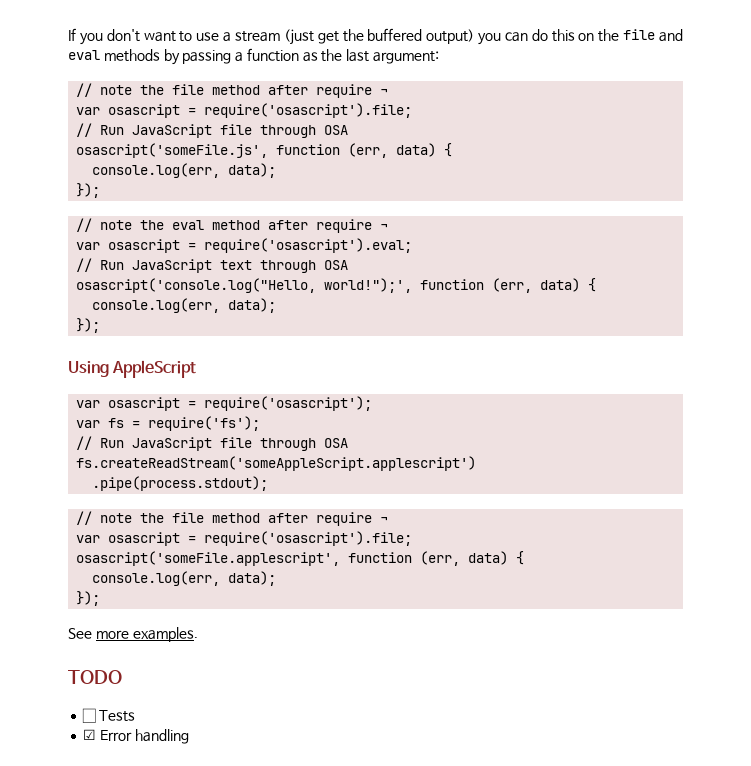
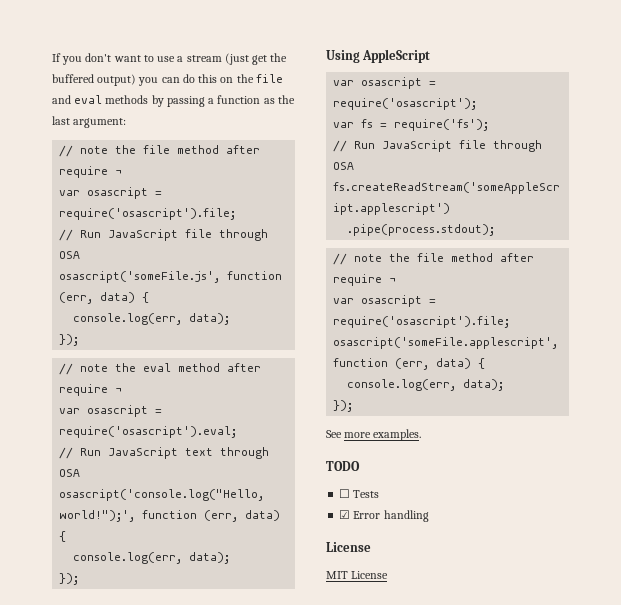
(189, 736) none -> [326,542,371,552] [326,571,389,579] // License // MIT License

